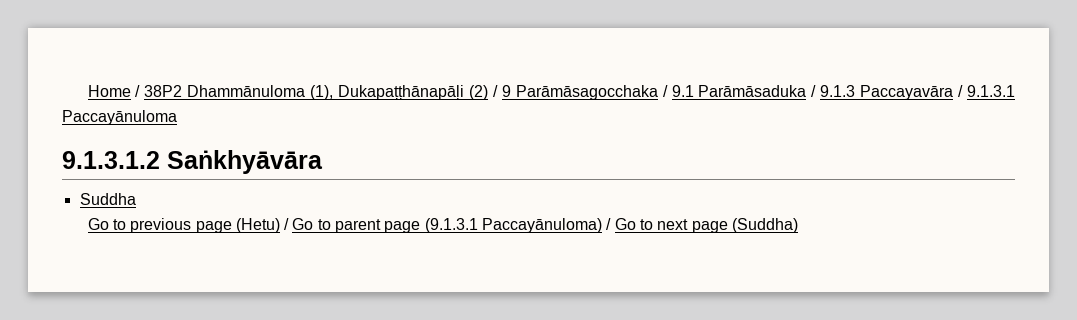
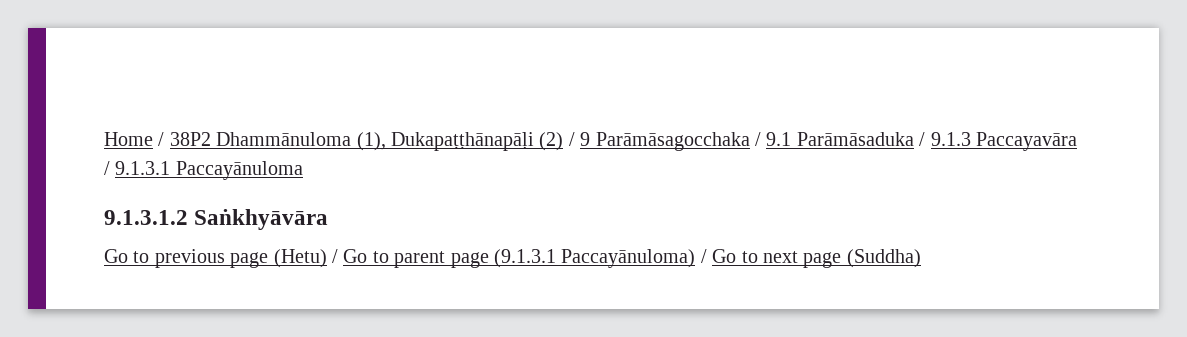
[79,193,136,205] // Suddha -> (329, 219) none

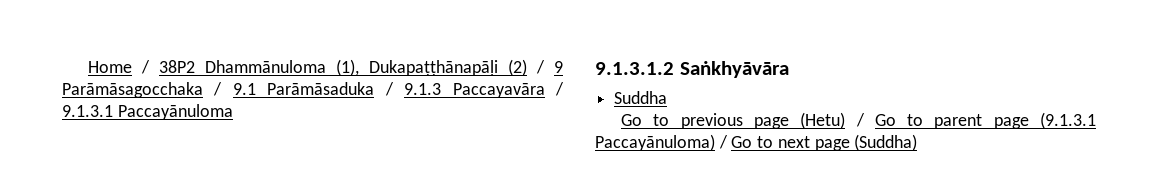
(329, 219) none -> [614,91,668,104] // Suddha

